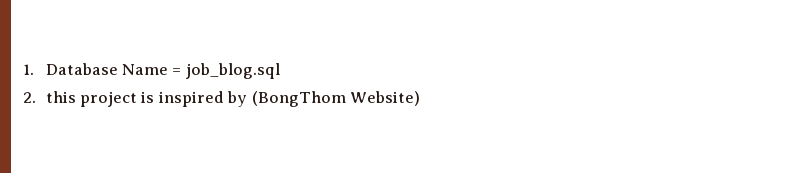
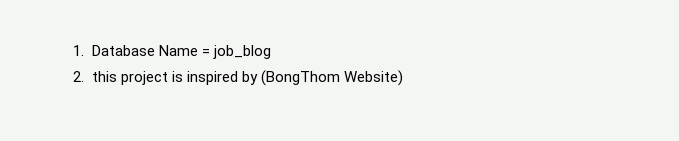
[185,63,280,79] job_blog.sql -> [212,45,271,59] job_blog

